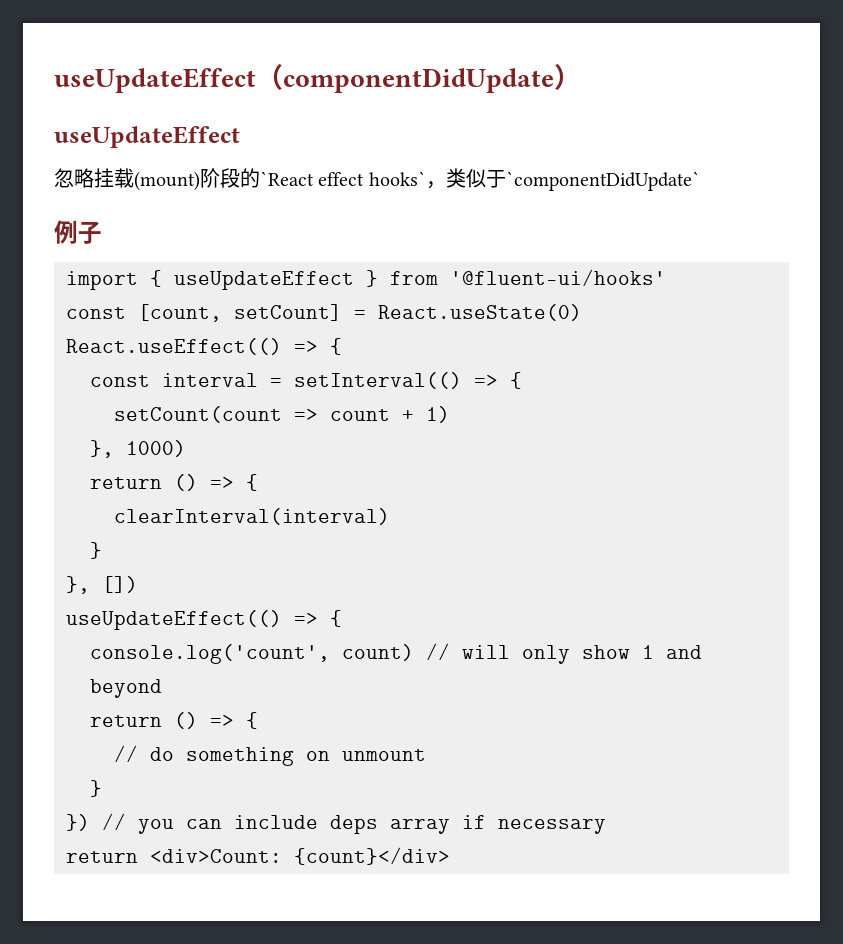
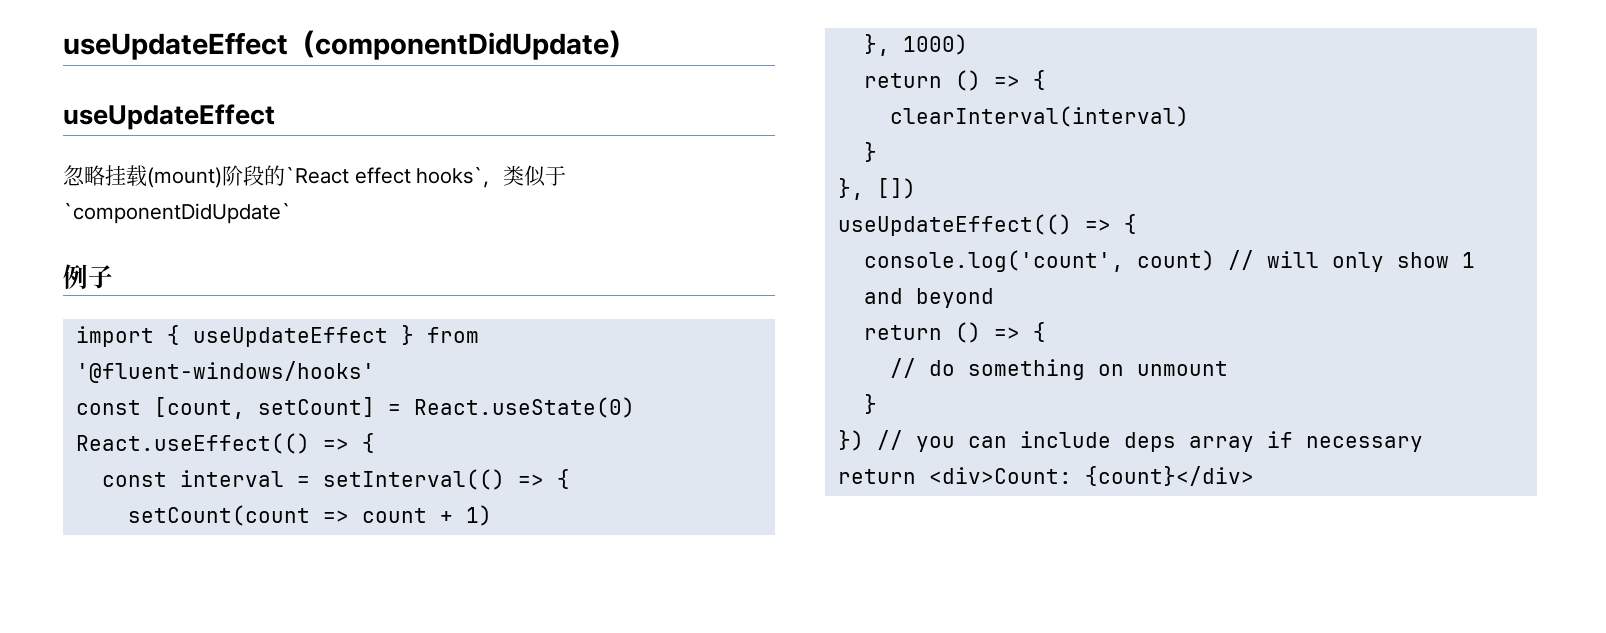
[450,269,666,286] '@fluent-ui/hooks' -> [75,361,375,383] '@fluent-windows/hooks'

